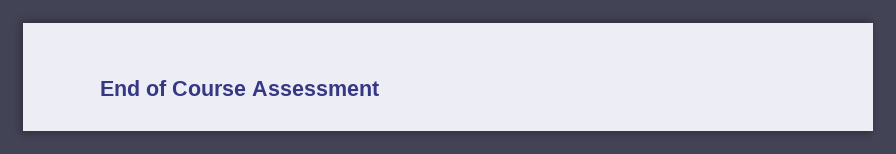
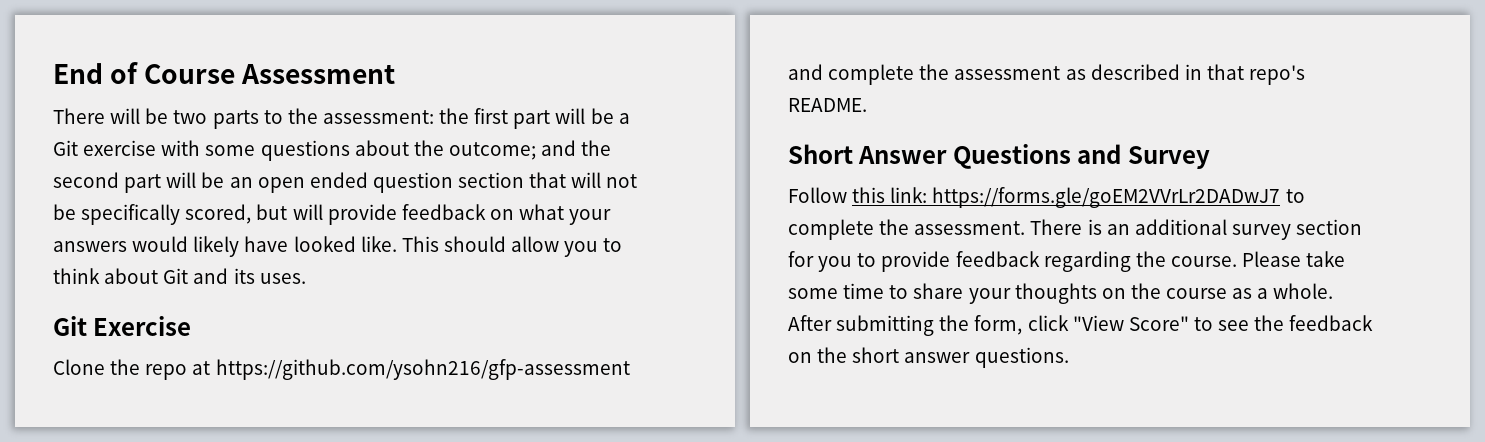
(379, 88) none -> [53,108,630,129] [53,140,612,161] [53,172,638,193] [53,204,612,225] [53,236,623,257] [53,268,306,284] [53,316,192,336] [53,359,630,380] [788,64,1306,85] [788,98,867,112] [788,144,1210,169] [788,187,1305,208] [788,219,1363,240] [788,251,1346,272] [788,283,1334,304] [788,315,1374,336] [788,347,1069,368] // There will be two parts to the assessment: the first part will be a Git exercise with some questions about the outcome; and the second part will be an open ended question section that will not be specifically scored, but will provide feedback on what your answers would likely have looked like. This should allow you to think about Git and its uses. // Git Exercise // Clone the repo at https://github.com/ysohn216/gfp-assessment and complete the assessment as described in that repo's README. // Short Answer Questions and Survey // Follow this link: https://forms.gle/goEM2VVrLr2DADwJ7 to complete the assessment. There is an additional survey section for you to provide feedback regarding the course. Please take some time to share your thoughts on the course as a whole. After submitting the form, click "View Score" to see the feedback on the short answer questions.

